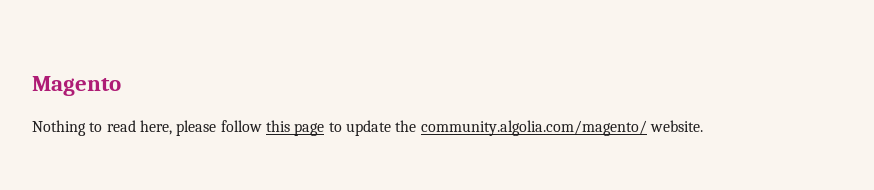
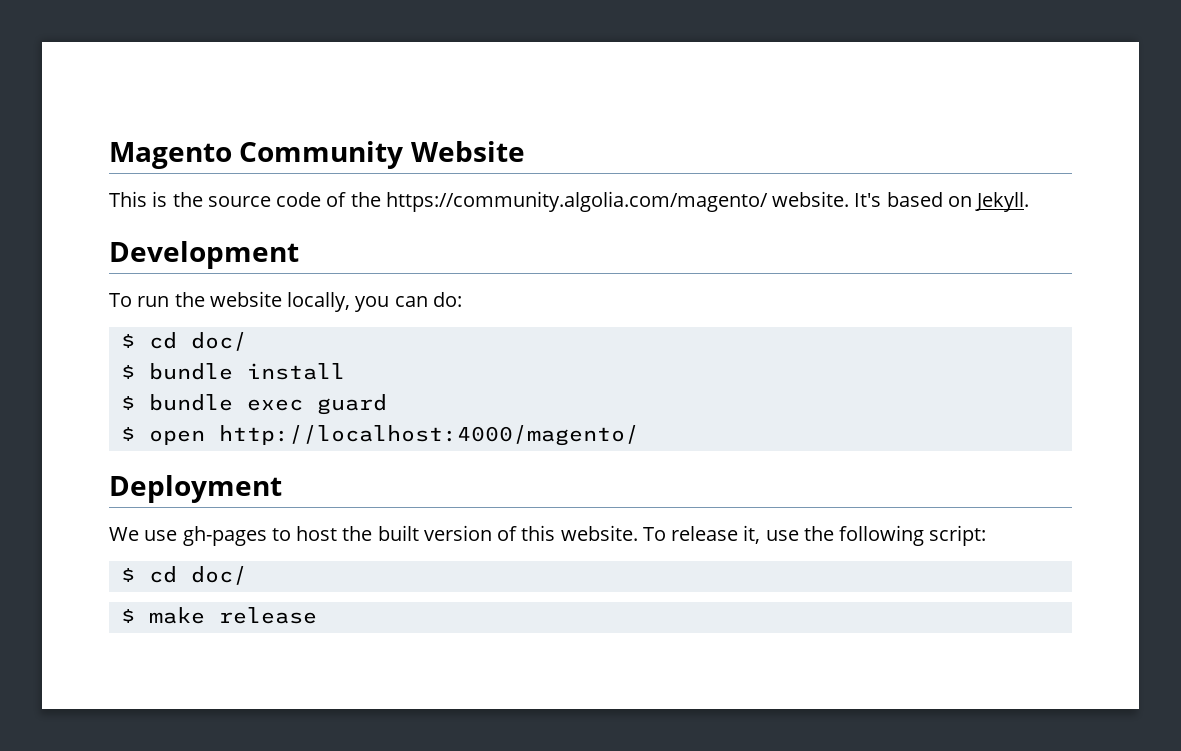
[32,120,703,136] // Nothing to read here, please follow this page to update the community.algolia.com/magento/ website. -> [239,141,525,169] [109,191,1030,212] [109,241,299,269] [109,291,462,312] [120,332,247,351] [120,363,345,380] [120,394,387,415] [120,425,639,446] [109,475,282,503] [109,525,987,546] [120,566,247,585] [120,607,317,624] Community Website // This is the source code of the https://community.algolia.com/magento/ website. It's based on Jekyll. // Development // To run the website locally, you can do: // $ cd doc/ // $ bundle install // $ bundle exec guard // $ open http://localhost:4000/magento/ // Deployment // We use gh-pages to host the built version of this website. To release it, use the following script: // $ cd doc/ // $ make release

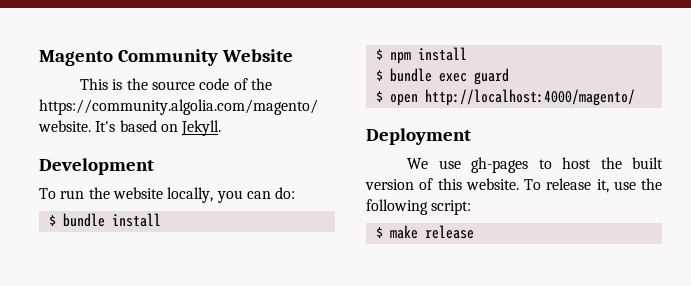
[148,332,247,351] [120,363,233,380] cd doc/ // $ bundle -> [62,213,161,227] [375,49,411,64] bundle install // $ npm
[120,566,247,585] // $ cd doc/ -> (472, 207) none

